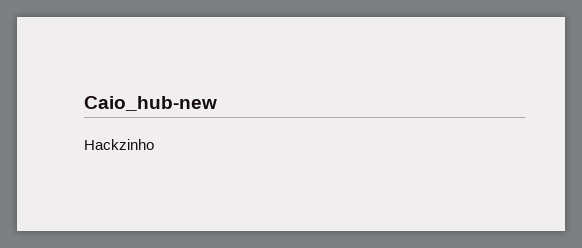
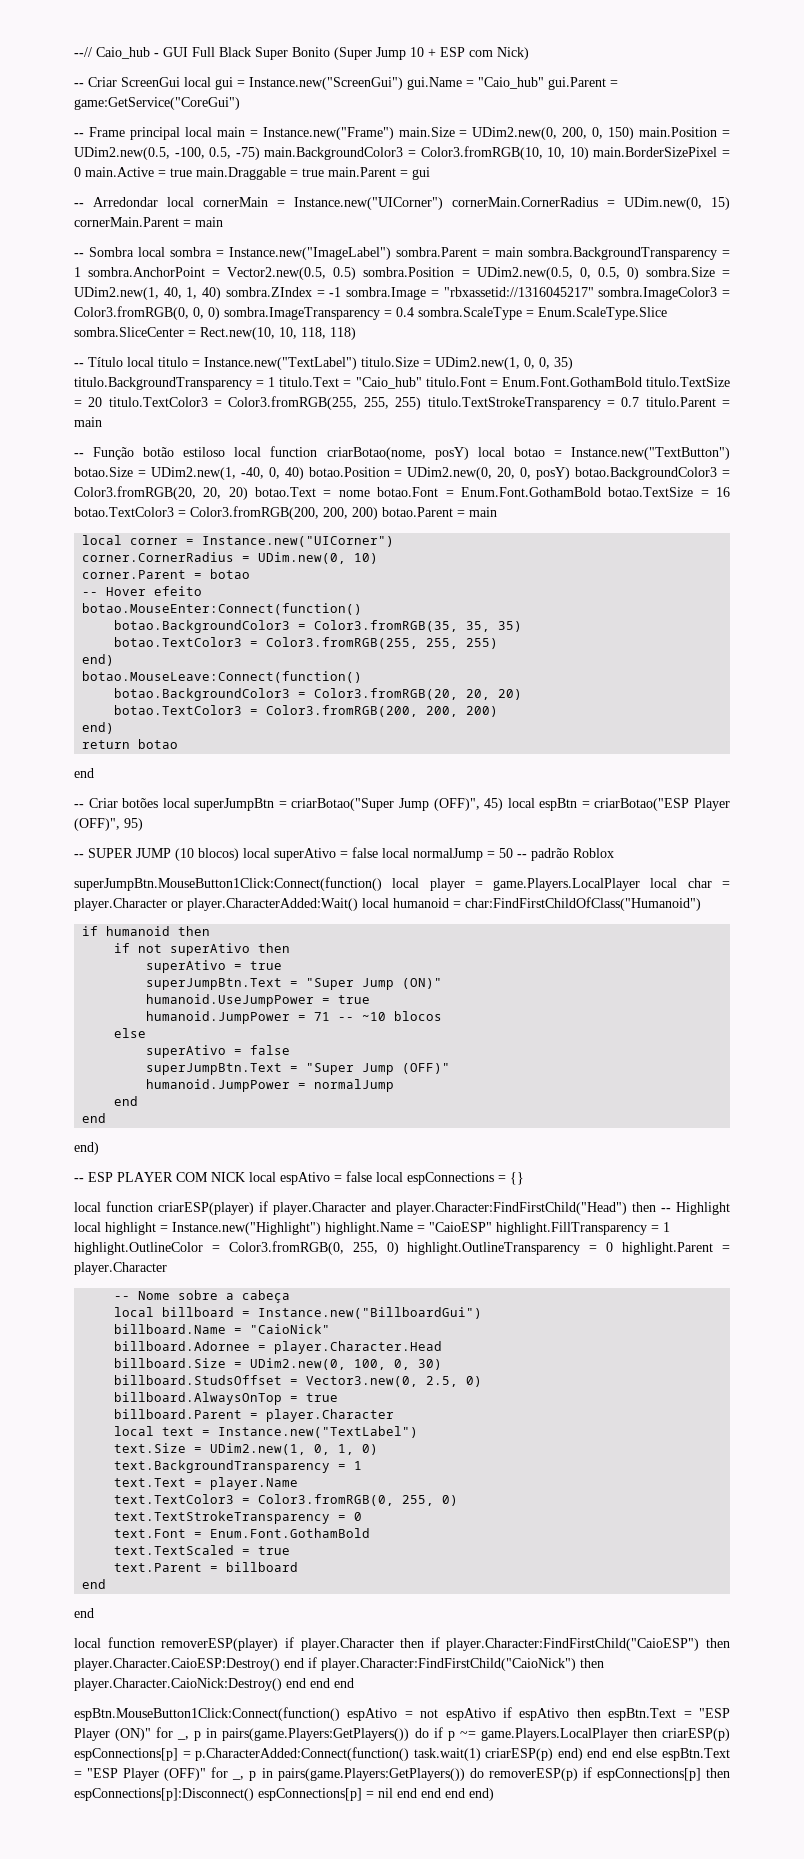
[84,96,217,111] [84,139,154,150] Caio_hub-new // Hackzinho -> [74,47,529,60] [74,77,618,90] [74,97,240,110] [74,127,731,140] [74,146,731,160] [74,167,430,180] [74,197,730,210] [74,217,223,227] [74,247,730,260] [74,267,731,280] [74,287,731,300] [74,306,667,320] [74,327,356,340] [74,357,573,370] [74,377,730,390] [74,396,731,410] [74,417,102,427] [74,446,730,460] [74,467,730,480] [74,486,731,500] [74,506,497,520] [82,535,395,547] [82,552,379,564] [82,569,251,579] [82,586,203,596] [82,603,363,615] [114,620,523,633] [114,637,499,649] [82,654,115,666] [82,671,363,683] [114,688,523,701] [114,705,499,717] [82,722,115,734] [82,739,179,749] [74,768,94,778] [74,798,730,811] [74,818,143,831] [74,847,614,861] [74,877,731,891] [74,897,701,911] [82,926,211,936] [114,943,291,956] [146,960,283,973] [146,978,443,990] [146,994,371,1007] [146,1011,443,1024] [114,1028,147,1038] [146,1045,291,1058] [146,1063,451,1075] [146,1079,395,1092] [114,1096,139,1106] [82,1113,107,1123] [74,1142,99,1155] [74,1171,524,1185] [74,1201,730,1215] [74,1222,670,1235] [74,1241,731,1255] [74,1262,167,1275] [114,1290,291,1303] [114,1307,483,1319] [114,1324,331,1334] [114,1341,443,1354] [114,1358,443,1370] [114,1375,483,1387] [114,1392,339,1405] [114,1409,395,1422] [114,1426,419,1438] [114,1443,379,1455] [114,1460,363,1473] [114,1477,299,1490] [114,1494,459,1506] [114,1511,363,1524] [114,1528,371,1538] [114,1545,291,1555] [114,1562,299,1572] [82,1579,107,1589] [74,1608,94,1618] [74,1637,730,1651] [74,1657,604,1671] [74,1678,354,1691] [74,1707,730,1721] [74,1727,731,1741] [74,1747,730,1761] [74,1767,730,1781] [74,1788,494,1801] --// Caio_hub - GUI Full Black Super Bonito (Super Jump 10 + ESP com Nick) // -- Criar ScreenGui local gui = Instance.new("ScreenGui") gui.Name = "Caio_hub" gui.Parent = game:GetService("CoreGui") // -- Frame principal local main = Instance.new("Frame") main.Size = UDim2.new(0, 200, 0, 150) main.Position = UDim2.new(0.5, -100, 0.5, -75) main.BackgroundColor3 = Color3.fromRGB(10, 10, 10) main.BorderSizePixel = 0 main.Active = true main.Draggable = true main.Parent = gui // -- Arredondar local cornerMain = Instance.new("UICorner") cornerMain.CornerRadius = UDim.new(0, 15) cornerMain.Parent = main // -- Sombra local sombra = Instance.new("ImageLabel") sombra.Parent = main sombra.BackgroundTransparency = 1 sombra.AnchorPoint = Vector2.new(0.5, 0.5) sombra.Position = UDim2.new(0.5, 0, 0.5, 0) sombra.Size = UDim2.new(1, 40, 1, 40) sombra.ZIndex = -1 sombra.Image = "rbxassetid://1316045217" sombra.ImageColor3 = Color3.fromRGB(0, 0, 0) sombra.ImageTransparency = 0.4 sombra.ScaleType = Enum.ScaleType.Slice sombra.SliceCenter = Rect.new(10, 10, 118, 118) // -- Título local titulo = Instance.new("TextLabel") titulo.Size = UDim2.new(1, 0, 0, 35) titulo.BackgroundTransparency = 1 titulo.Text = "Caio_hub" titulo.Font = Enum.Font.GothamBold titulo.TextSize = 20 titulo.TextColor3 = Color3.fromRGB(255, 255, 255) titulo.TextStrokeTransparency = 0.7 titulo.Parent = main // -- Função botão estiloso local function criarBotao(nome, posY) local botao = Instance.new("TextButton") botao.Size = UDim2.new(1, -40, 0, 40) botao.Position = UDim2.new(0, 20, 0, posY) botao.BackgroundColor3 = Color3.fromRGB(20, 20, 20) botao.Text = nome botao.Font = Enum.Font.GothamBold botao.TextSize = 16 botao.TextColor3 = Color3.fromRGB(200, 200, 200) botao.Parent = main // local corner = Instance.new("UICorner") // corner.CornerRadius = UDim.new(0, 10) // corner.Parent = botao // -- Hover efeito // botao.MouseEnter:Connect(function() // botao.BackgroundColor3 = Color3.fromRGB(35, 35, 35) // botao.TextColor3 = Color3.fromRGB(255, 255, 255) // end) // botao.MouseLeave:Connect(function() // botao.BackgroundColor3 = Color3.fromRGB(20, 20, 20) // botao.TextColor3 = Color3.fromRGB(200, 200, 200) // end) // return botao // end // -- Criar botões local superJumpBtn = criarBotao("Super Jump (OFF)", 45) local espBtn = criarBotao("ESP Player (OFF)", 95) // -- SUPER JUMP (10 blocos) local superAtivo = false local normalJump = 50 -- padrão Roblox // superJumpBtn.MouseButton1Click:Connect(function() local player = game.Players.LocalPlayer local char = player.Character or player.CharacterAdded:Wait() local humanoid = char:FindFirstChildOfClass("Humanoid") // if humanoid then // if not superAtivo then // superAtivo = true // superJumpBtn.Text = "Super Jump (ON)" // humanoid.UseJumpPower = true // humanoid.JumpPower = 71 -- ~10 blocos // else // superAtivo = false // superJumpBtn.Text = "Super Jump (OFF)" // humanoid.JumpPower = normalJump // end // end // end) // -- ESP PLAYER COM NICK local espAtivo = false local espConnections = {} // local function criarESP(player) if player.Character and player.Character:FindFirstChild("Head") then -- Highlight local highlight = Instance.new("Highlight") highlight.Name = "CaioESP" highlight.FillTransparency = 1 highlight.OutlineColor = Color3.fromRGB(0, 255, 0) highlight.OutlineTransparency = 0 highlight.Parent = player.Character // -- Nome sobre a cabeça // local billboard = Instance.new("BillboardGui") // billboard.Name = "CaioNick" // billboard.Adornee = player.Character.Head // billboard.Size = UDim2.new(0, 100, 0, 30) // billboard.StudsOffset = Vector3.new(0, 2.5, 0) // billboard.AlwaysOnTop = true // billboard.Parent = player.Character // local text = Instance.new("TextLabel") // text.Size = UDim2.new(1, 0, 1, 0) // text.BackgroundTransparency = 1 // text.Text = player.Name // text.TextColor3 = Color3.fromRGB(0, 255, 0) // text.TextStrokeTransparency = 0 // text.Font = Enum.Font.GothamBold // text.TextScaled = true // text.Parent = billboard // end // end // local function removerESP(player) if player.Character then if player.Character:FindFirstChild("CaioESP") then player.Character.CaioESP:Destroy() end if player.Character:FindFirstChild("CaioNick") then player.Character.CaioNick:Destroy() end end end // espBtn.MouseButton1Click:Connect(function() espAtivo = not espAtivo if espAtivo then espBtn.Text = "ESP Player (ON)" for _, p in pairs(game.Players:GetPlayers()) do if p ~= game.Players.LocalPlayer then criarESP(p) espConnections[p] = p.CharacterAdded:Connect(function() task.wait(1) criarESP(p) end) end end else espBtn.Text = "ESP Player (OFF)" for _, p in pairs(game.Players:GetPlayers()) do removerESP(p) if espConnections[p] then espConnections[p]:Disconnect() espConnections[p] = nil end end end end)

